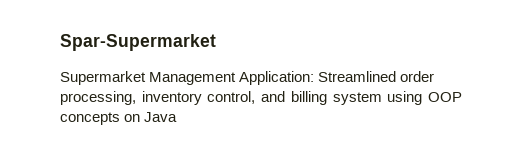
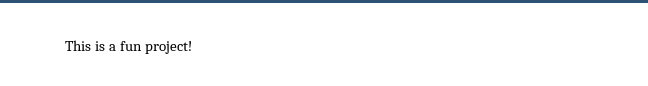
[60,34,216,51] [60,71,435,85] [60,91,463,105] [60,112,178,125] Spar-Supermarket // Supermarket Management Application: Streamlined order processing, inventory control, and billing system using OOP concepts on Java -> [65,40,192,54] This is a fun project!

